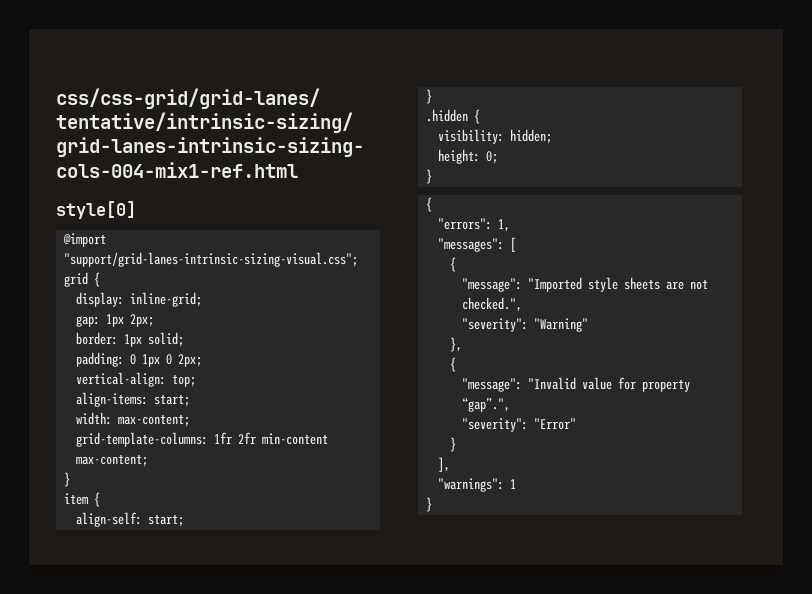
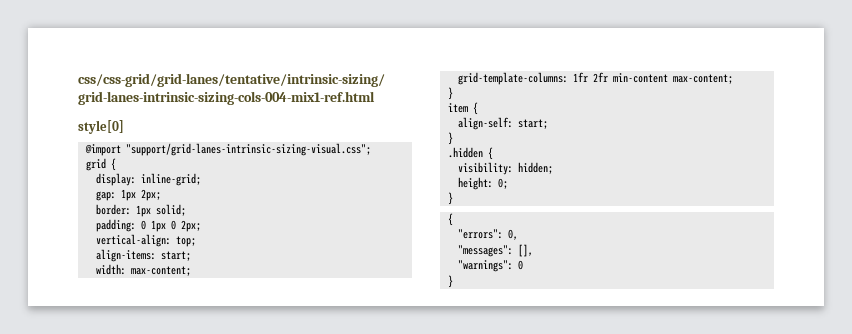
[498,219,511,232] 1, -> [507,229,518,240] 0,
[510,237,517,252] [450,257,457,272] [462,277,709,292] [462,297,523,312] [462,318,589,332] [450,337,463,352] [450,357,457,372] [462,377,691,392] [462,398,511,412] [462,418,577,432] [450,437,457,452] [438,457,451,472] [438,478,517,492] [ // { // "message": "Imported style sheets are not checked.", // "severity": "Warning" // }, // { // "message": "Invalid value for property “gap”.", // "severity": "Error" // } // ], // "warnings": 1 -> [517,244,533,257] [457,260,523,272] [], // "warnings": 0

